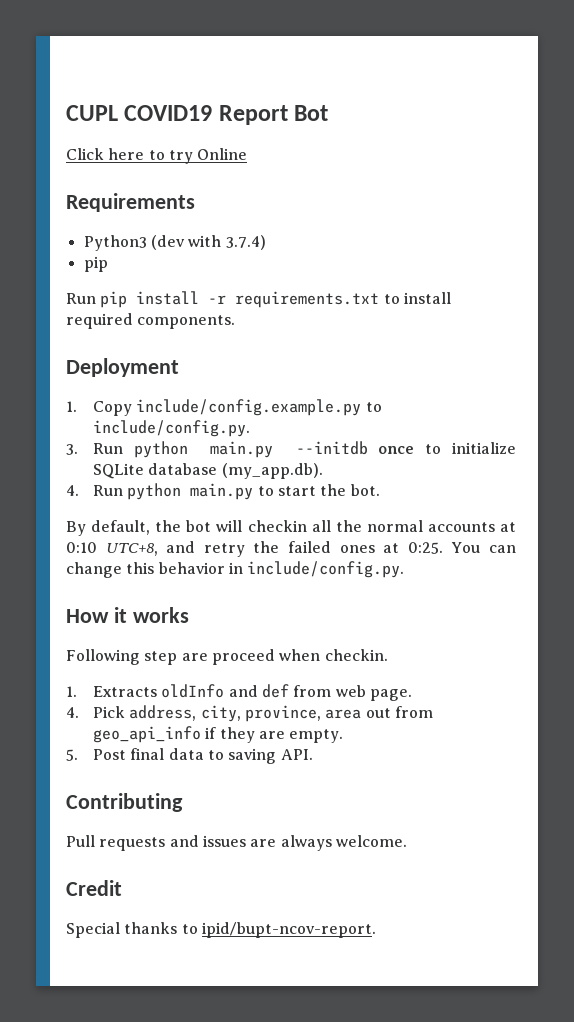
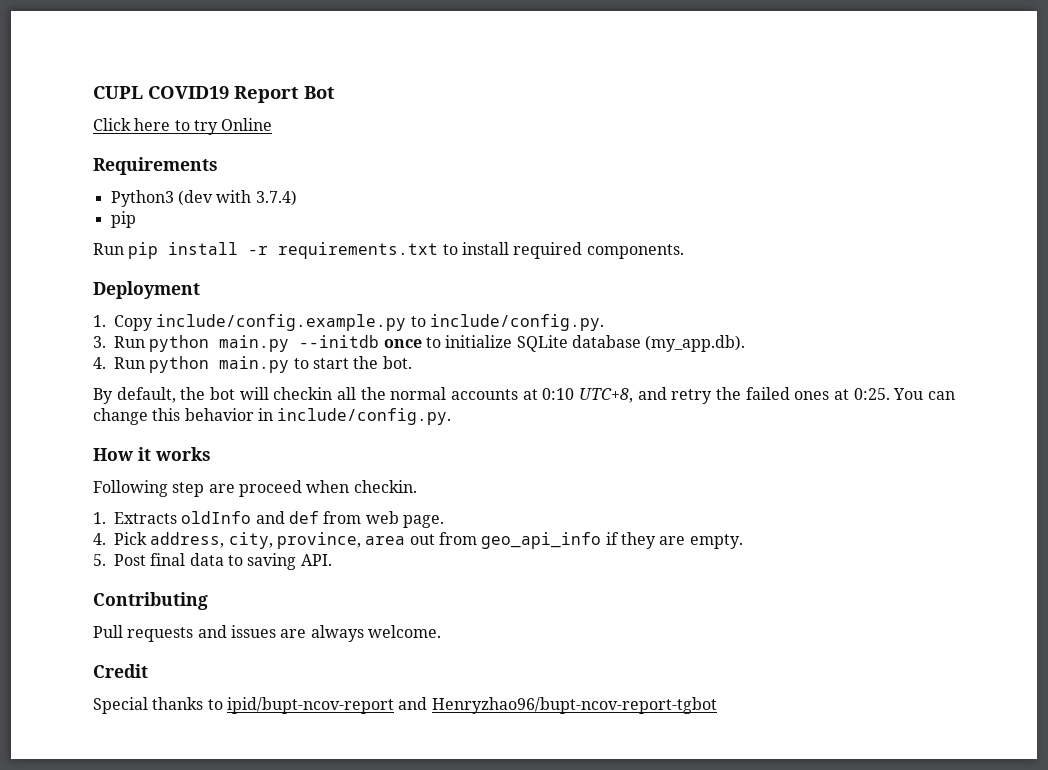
[201,922,376,938] ipid/bupt-ncov-report. -> [226,697,717,714] ipid/bupt-ncov-report and Henryzhao96/bupt-ncov-report-tgbot

